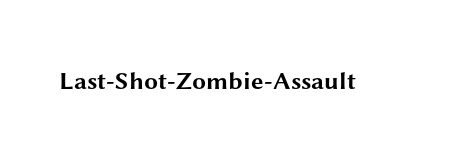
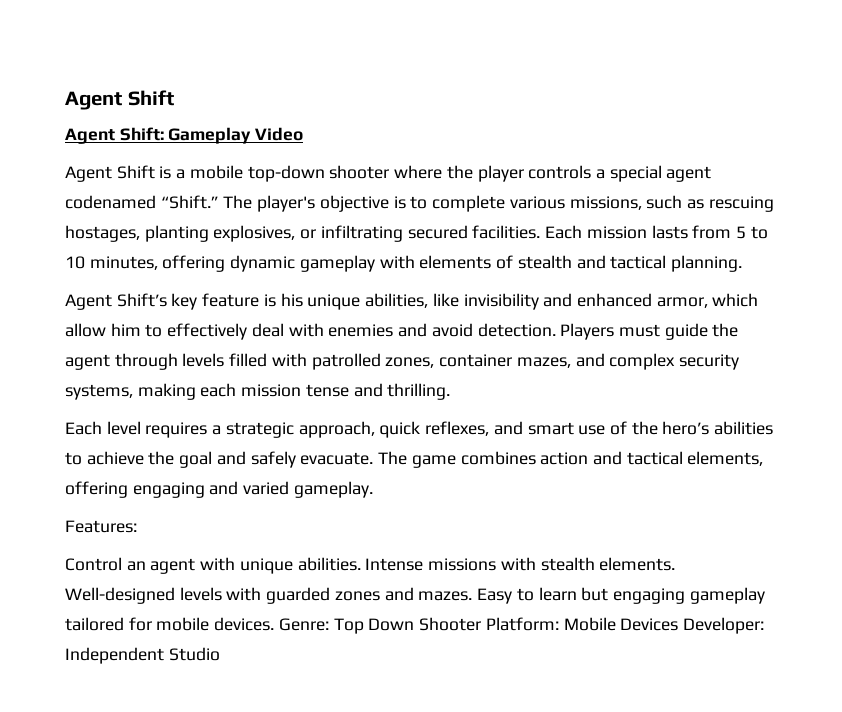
[59,72,356,90] Last-Shot-Zombie-Assault -> [65,90,174,110] [65,127,304,144] [65,165,712,182] [65,195,774,212] [65,225,768,242] [65,255,742,272] [65,293,759,310] [65,323,739,340] [65,353,739,370] [65,383,451,400] [65,421,774,438] [65,451,764,468] [65,481,373,498] [65,520,137,533] [65,557,676,574] [65,587,765,604] [65,617,764,634] [65,647,220,664] Agent Shift // Agent Shift: Gameplay Video // Agent Shift is a mobile top-down shooter where the player controls a special agent codenamed “Shift.” The player's objective is to complete various missions, such as rescuing hostages, planting explosives, or infiltrating secured facilities. Each mission lasts from 5 to 10 minutes, offering dynamic gameplay with elements of stealth and tactical planning. // Agent Shift’s key feature is his unique abilities, like invisibility and enhanced armor, which allow him to effectively deal with enemies and avoid detection. Players must guide the agent through levels filled with patrolled zones, container mazes, and complex security systems, making each mission tense and thrilling. // Each level requires a strategic approach, quick reflexes, and smart use of the hero’s abilities to achieve the goal and safely evacuate. The game combines action and tactical elements, offering engaging and varied gameplay. // Features: // Control an agent with unique abilities. Intense missions with stealth elements. Well-designed levels with guarded zones and mazes. Easy to learn but engaging gameplay tailored for mobile devices. Genre: Top Down Shooter Platform: Mobile Devices Developer: Independent Studio

